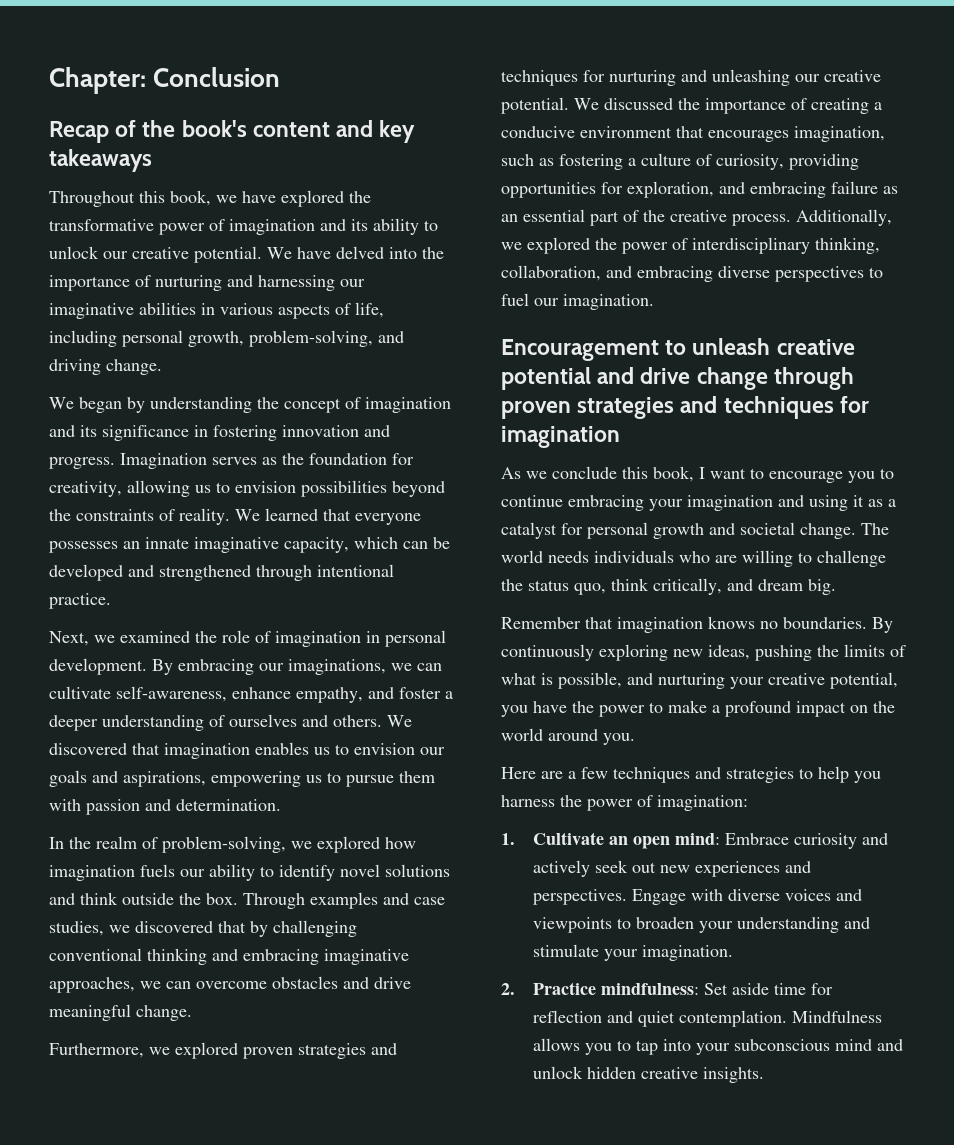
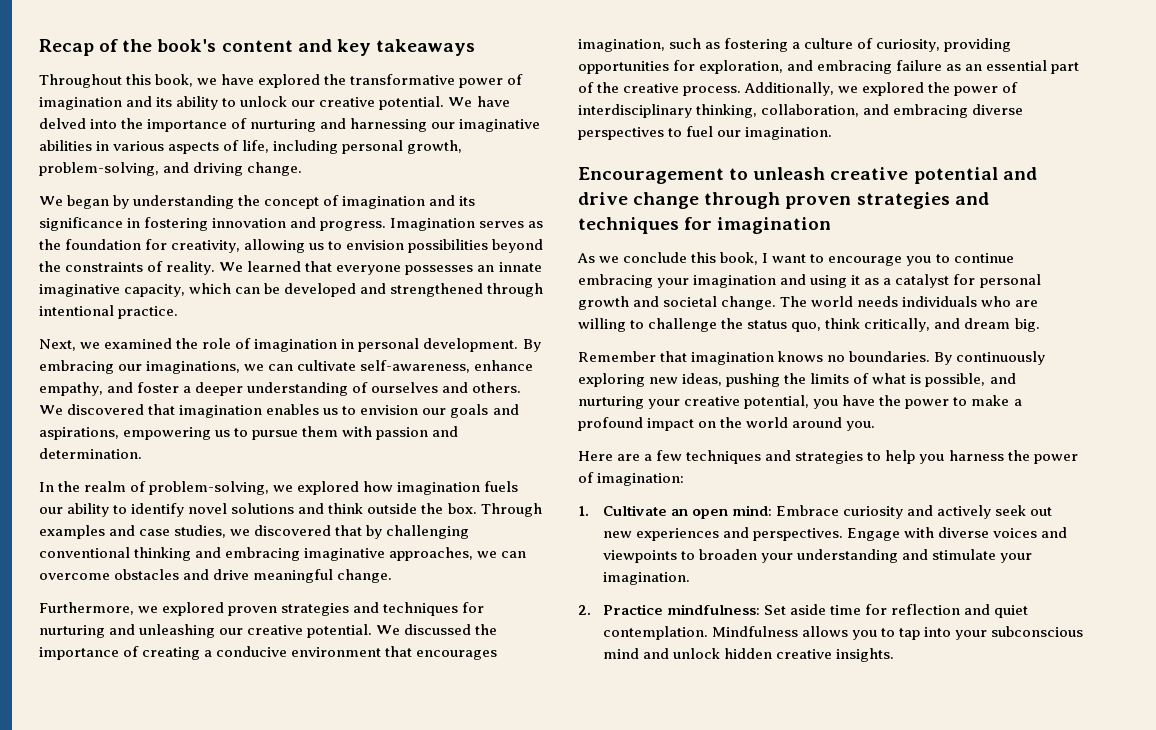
[49,67,281,94] Chapter: Conclusion // -> (39, 47) none

